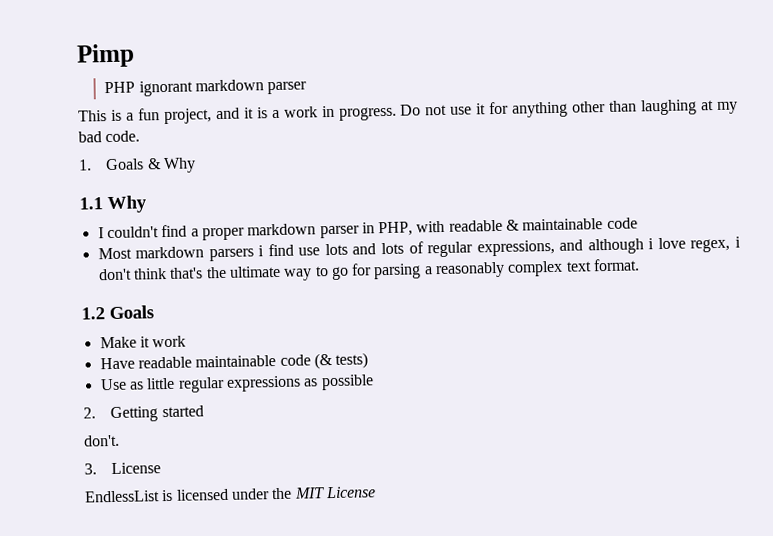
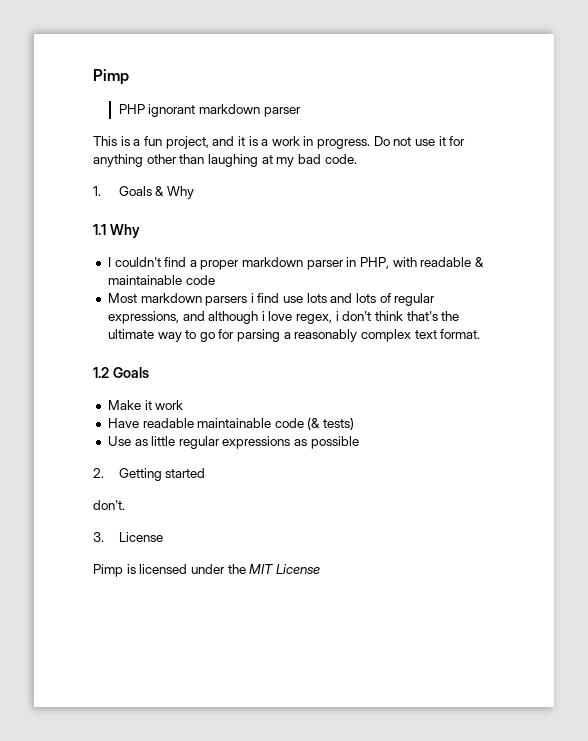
[85,490,160,503] EndlessList -> [93,564,123,577] Pimp

